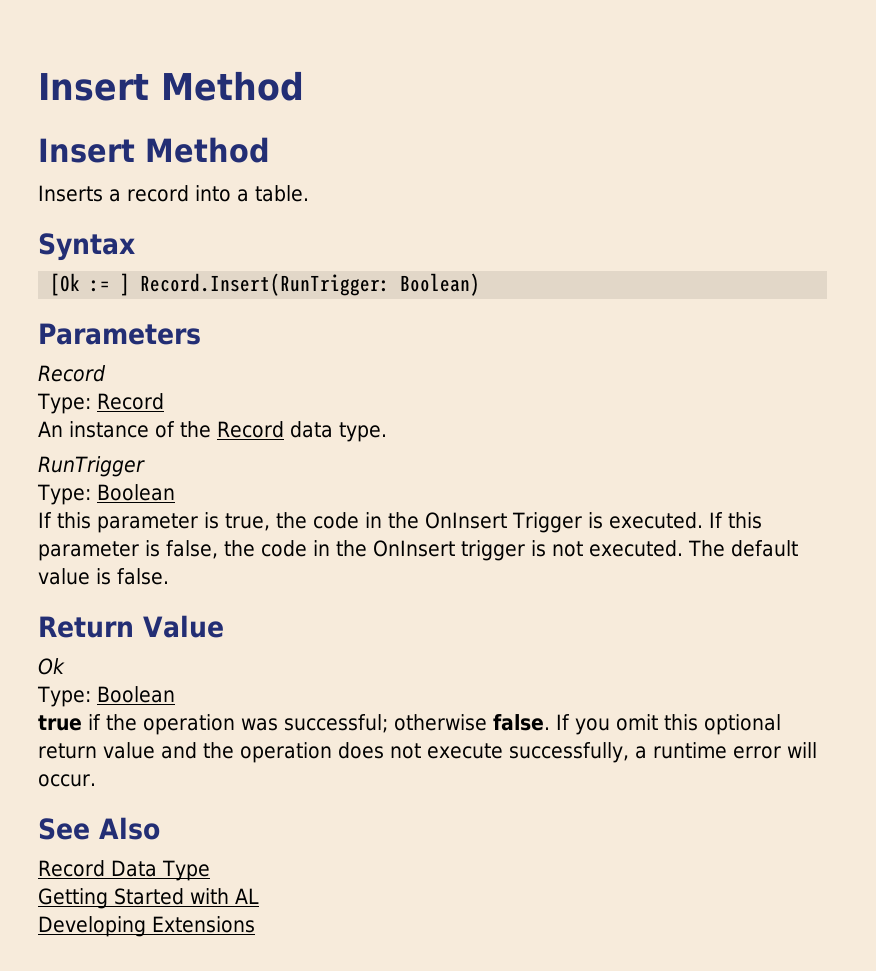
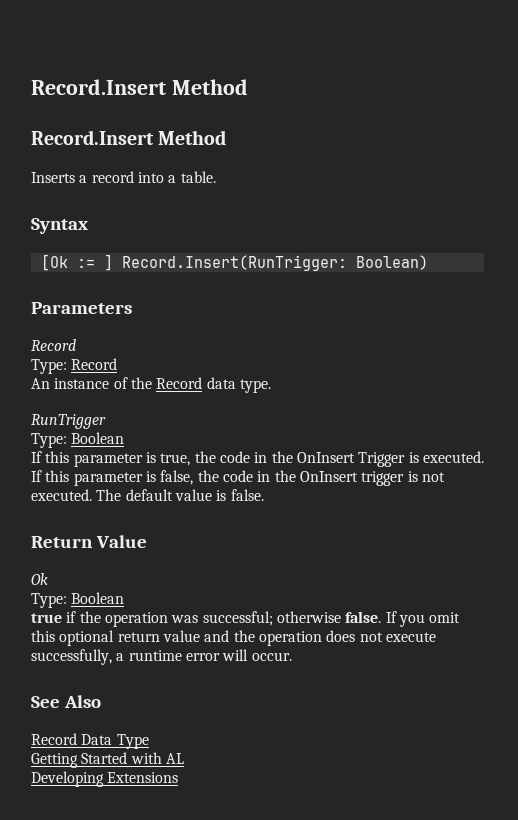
[38,71,304,101] [38,138,135,163] Insert Method // Insert -> [31,79,248,95] [31,130,154,145] Record.Insert Method // Record.Insert

